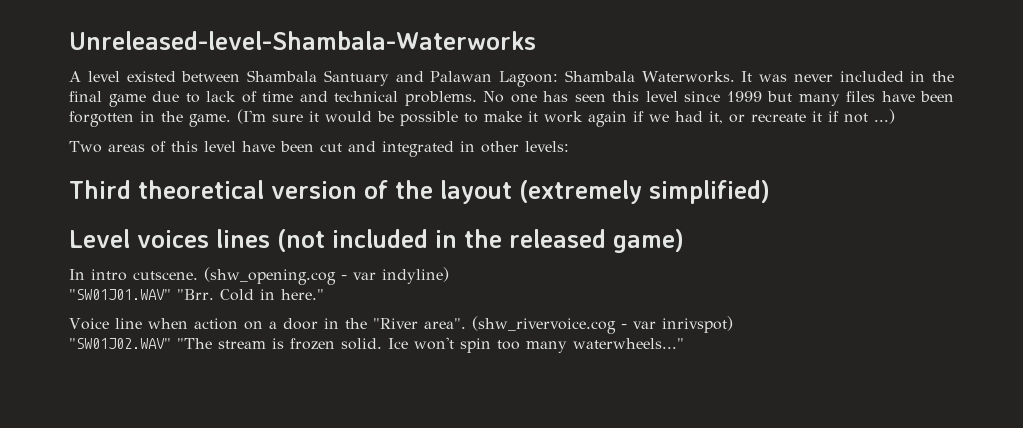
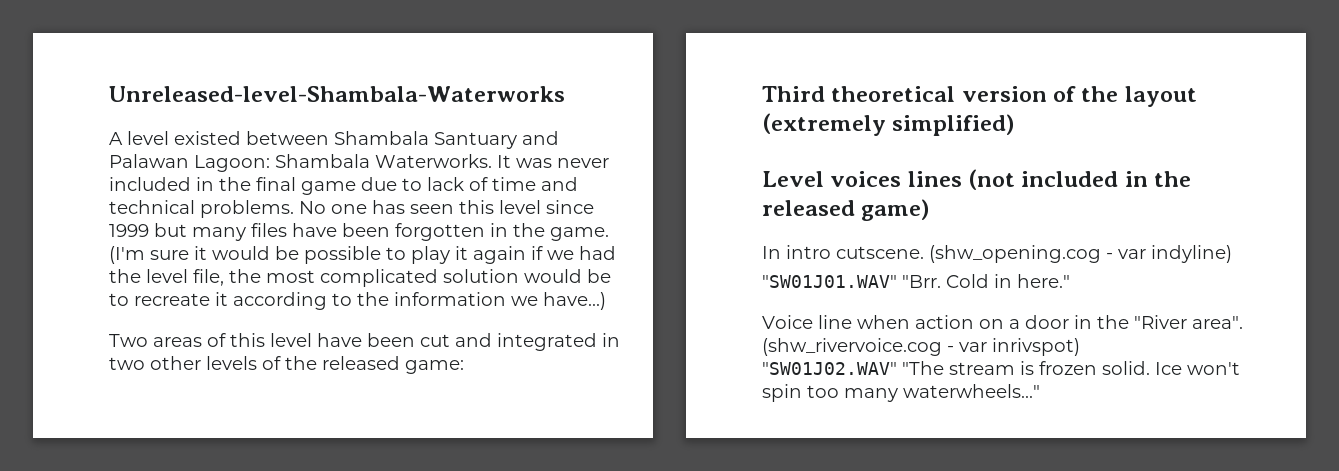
[484,111,583,123] make it work -> [411,246,468,264] play it
[709,109,895,124] it, or recreate it if not ...) -> [109,269,611,287] [109,292,606,310] the level file, the most complicated solution would be to recreate it according to the information we have...)
[480,141,569,153] other levels: -> [109,356,464,374] two other levels of the released game:

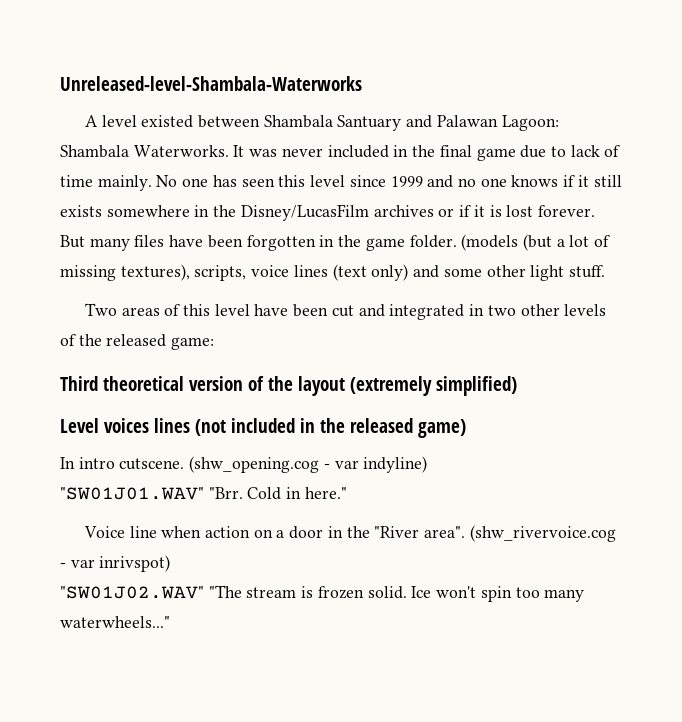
[541,177,578,191] [109,200,294,218] and technical problems. -> [97,175,152,191] mainly.
[154,223,187,237] but -> [427,175,622,188] [60,204,595,221] [60,235,85,248] and no one knows if it still exists somewhere in the Disney/LucasFilm archives or if it is lost forever. But
[550,227,609,241] [109,246,616,264] [109,269,611,287] [109,292,606,310] game. (I'm sure it would be possible to play it again if we had the level file, the most complicated solution would be to recreate it according to the information we have...) -> [365,234,611,251] [60,264,605,281] game folder. (models (but a lot of missing textures), scripts, voice lines (text only) and some other light stuff.

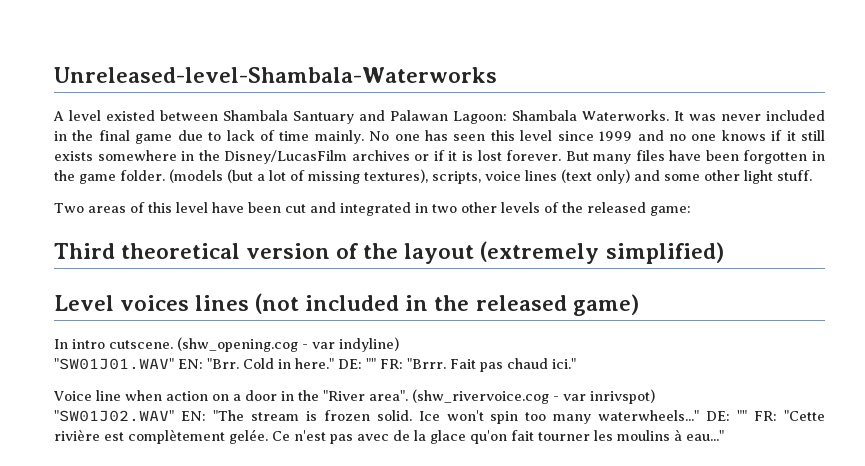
(204, 493) none -> [178,359,203,369] EN:
(347, 493) none -> [338,358,576,372] DE: "" FR: "Brrr. Fait pas chaud ici."
(204, 592) none -> [180,411,206,421] EN:
(170, 622) none -> [706,410,825,421] [54,429,724,444] DE: "" FR: "Cette rivière est complètement gelée. Ce n'est pas avec de la glace qu'on fait tourner les moulins à eau..."

